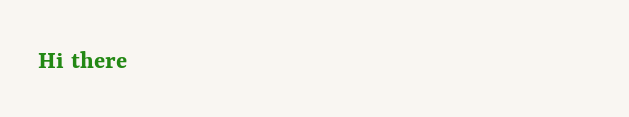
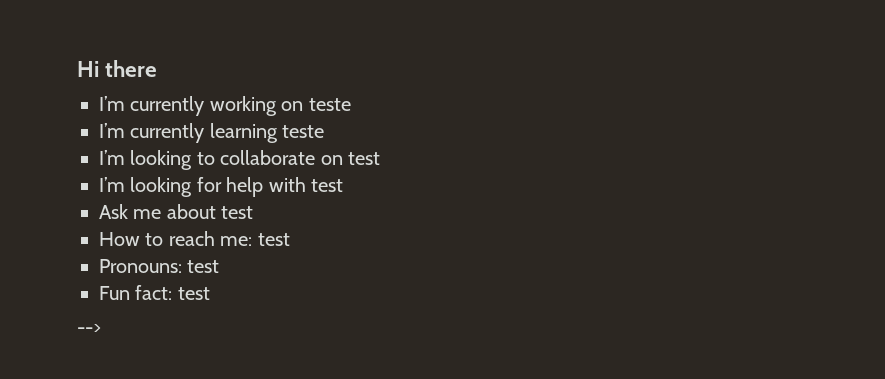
(127, 59) none -> [99,96,351,116] [99,123,325,143] [99,150,380,170] [99,177,343,197] [99,204,254,219] [99,231,290,246] [99,259,220,273] [99,285,210,300] [77,324,101,334] // I’m currently working on teste // I’m currently learning teste // I’m looking to collaborate on test // I’m looking for help with test // Ask me about test // How to reach me: test // Pronouns: test // Fun fact: test // -->

